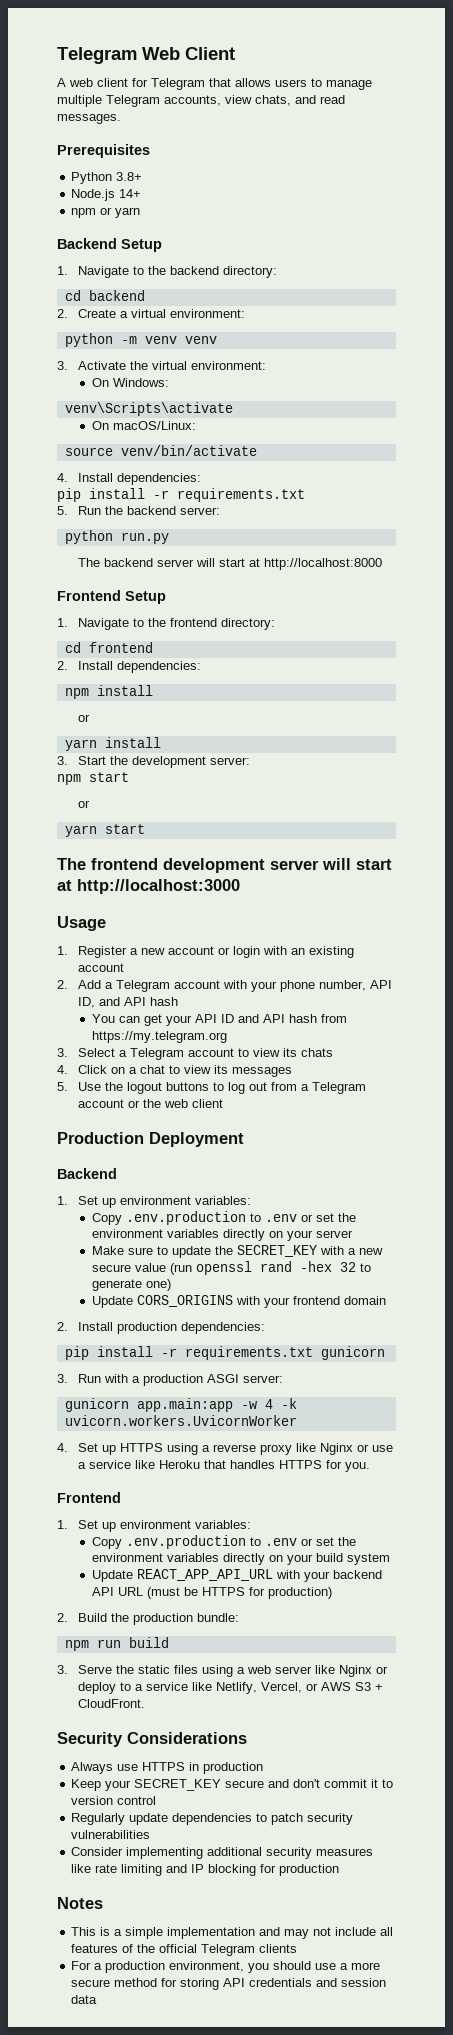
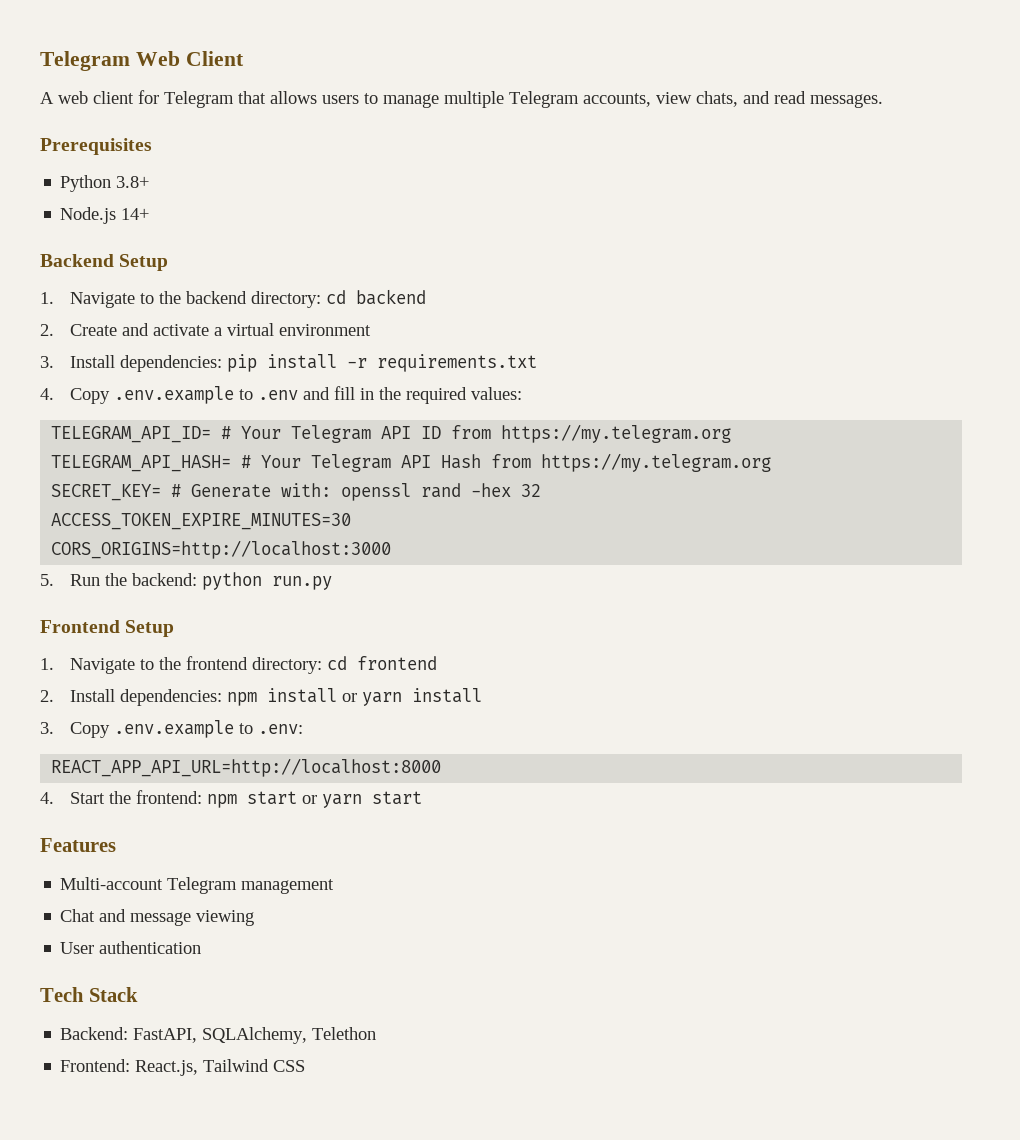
[71,207,141,218] // npm or yarn -> (150, 214) none
(277, 272) // -> (322, 299) none
[119,309,245,318] [64,333,217,347] [57,361,266,370] [92,378,170,387] [64,402,233,416] [92,421,197,430] [64,445,257,456] [57,473,201,485] a virtual environment: // python -m venv venv // 3. Activate the virtual environment: // On Windows: // venv\Scripts\activate // On macOS/Linux: // source venv/bin/activate // 4. Install dependencies: // -> [122,323,372,336] [40,355,223,372] and activate a virtual environment // 3. Install dependencies:
[57,506,220,515] [64,530,169,544] [77,558,382,570] 5. Run the backend server: // python run.py // The backend server will start at http://localhost:8000 -> [40,386,523,404] [51,424,732,443] [51,453,772,472] [51,483,542,501] [51,513,352,530] [51,540,392,559] [40,572,333,590] 4. Copy .env.example to .env and fill in the required values: // TELEGRAM_API_ID= # Your Telegram API ID from https://my.telegram.org // TELEGRAM_API_HASH= # Your Telegram API Hash from https://my.telegram.org // SECRET_KEY= # Generate with: openssl rand -hex 32 // ACCESS_TOKEN_EXPIRE_MINUTES=30 // CORS_ORIGINS=http://localhost:3000 // 5. Run the backend: python run.py
(275, 624) // -> (323, 665) none
(201, 667) // -> (223, 697) none
[77,714,90,722] // or // -> [342,693,358,702] or
[77,756,250,768] Start the development server: // -> [70,720,304,738] [51,758,442,777] [40,790,203,804] Copy .env.example to .env: // REACT_APP_API_URL=http://localhost:8000 // 4. Start the frontend:
[77,800,90,808] // or // -> [302,795,318,804] or
[57,858,392,873] [57,879,240,894] [57,916,106,931] [57,946,354,958] [77,963,124,972] [57,980,392,992] [77,997,178,1008] [92,1014,348,1026] [92,1031,228,1043] [57,1048,333,1060] [57,1065,292,1077] [57,1082,366,1094] [77,1099,223,1108] [57,1132,244,1147] [57,1168,117,1179] [57,1196,251,1208] [92,1211,357,1225] [92,1229,354,1241] [92,1245,384,1258] [92,1261,372,1275] [92,1279,172,1291] [92,1295,387,1308] [57,1322,265,1334] [64,1346,385,1360] [57,1374,283,1386] [64,1398,297,1412] [64,1415,297,1426] [57,1443,393,1455] [77,1460,370,1472] [57,1492,121,1503] [57,1520,251,1532] [92,1535,357,1549] [92,1553,391,1565] [92,1569,383,1582] [92,1587,333,1599] [57,1613,239,1625] [64,1637,169,1651] [57,1665,388,1677] [77,1682,383,1694] [77,1699,145,1708] [57,1732,247,1747] [71,1762,264,1774] [71,1779,394,1791] [71,1796,157,1805] [71,1813,354,1825] [71,1830,151,1839] [71,1847,374,1859] [71,1864,340,1876] [57,1897,103,1909] [71,1927,394,1939] [71,1944,298,1956] [71,1961,381,1973] [71,1978,387,1990] [71,1995,98,2004] The frontend development server will start at http://localhost:3000 // Usage // 1. Register a new account or login with an existing account // 2. Add a Telegram account with your phone number, API ID, and API hash // You can get your API ID and API hash from https://my.telegram.org // 3. Select a Telegram account to view its chats // 4. Click on a chat to view its messages // 5. Use the logout buttons to log out from a Telegram account or the web client // Production Deployment // Backend // 1. Set up environment variables: // Copy .env.production to .env or set the environment variables directly on your server // Make sure to update the SECRET_KEY with a new secure value (run openssl rand -hex 32 to generate one) // Update CORS_ORIGINS with your frontend domain // 2. Install production dependencies: // pip install -r requirements.txt gunicorn // 3. Run with a production ASGI server: // gunicorn app.main:app -w 4 -k uvicorn.workers.UvicornWorker // 4. Set up HTTPS using a reverse proxy like Nginx or use a service like Heroku that handles HTTPS for you. // Frontend // 1. Set up environment variables: // Copy .env.production to .env or set the environment variables directly on your build system // Update REACT_APP_API_URL with your backend API URL (must be HTTPS for production) // 2. Build the production bundle: // npm run build // 3. Serve the static files using a web server like Nginx or deploy to a service like Netlify, Vercel, or AWS S3 + CloudFront. // Security Considerations // Always use HTTPS in production // Keep your SECRET_KEY secure and don't commit it to version control // Regularly update dependencies to patch security vulnerabilities // Consider implementing additional security measures like rate limiting and IP blocking for production // Notes // This is a simple implementation and may not include all features of the official Telegram clients // For a production environment, you should use a more secure method for storing API credentials and session data -> [40,838,116,852] [60,877,335,894] [60,909,255,926] [60,941,202,954] [40,987,138,1002] [60,1027,377,1044] [60,1059,306,1076] Features // Multi-account Telegram management // Chat and message viewing // User authentication // Tech Stack // Backend: FastAPI, SQLAlchemy, Telethon // Frontend: React.js, Tailwind CSS

